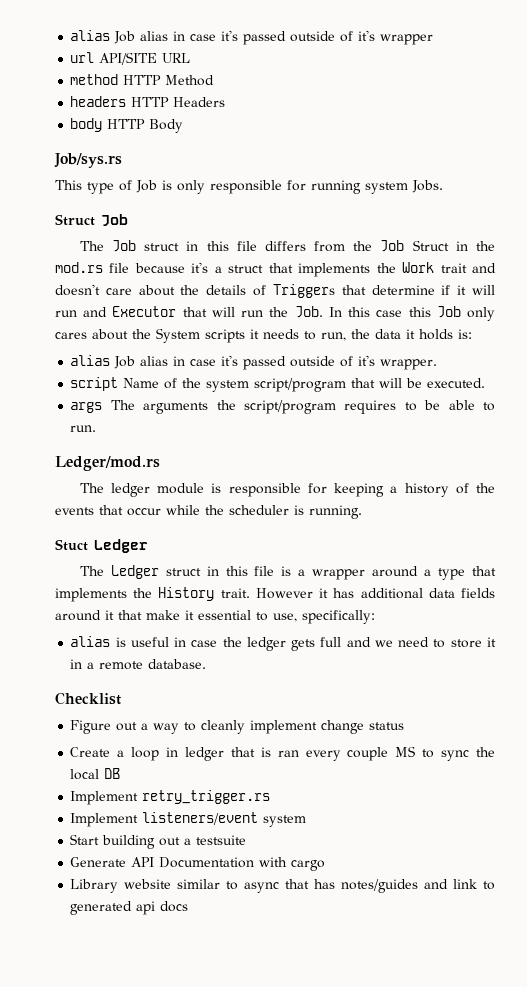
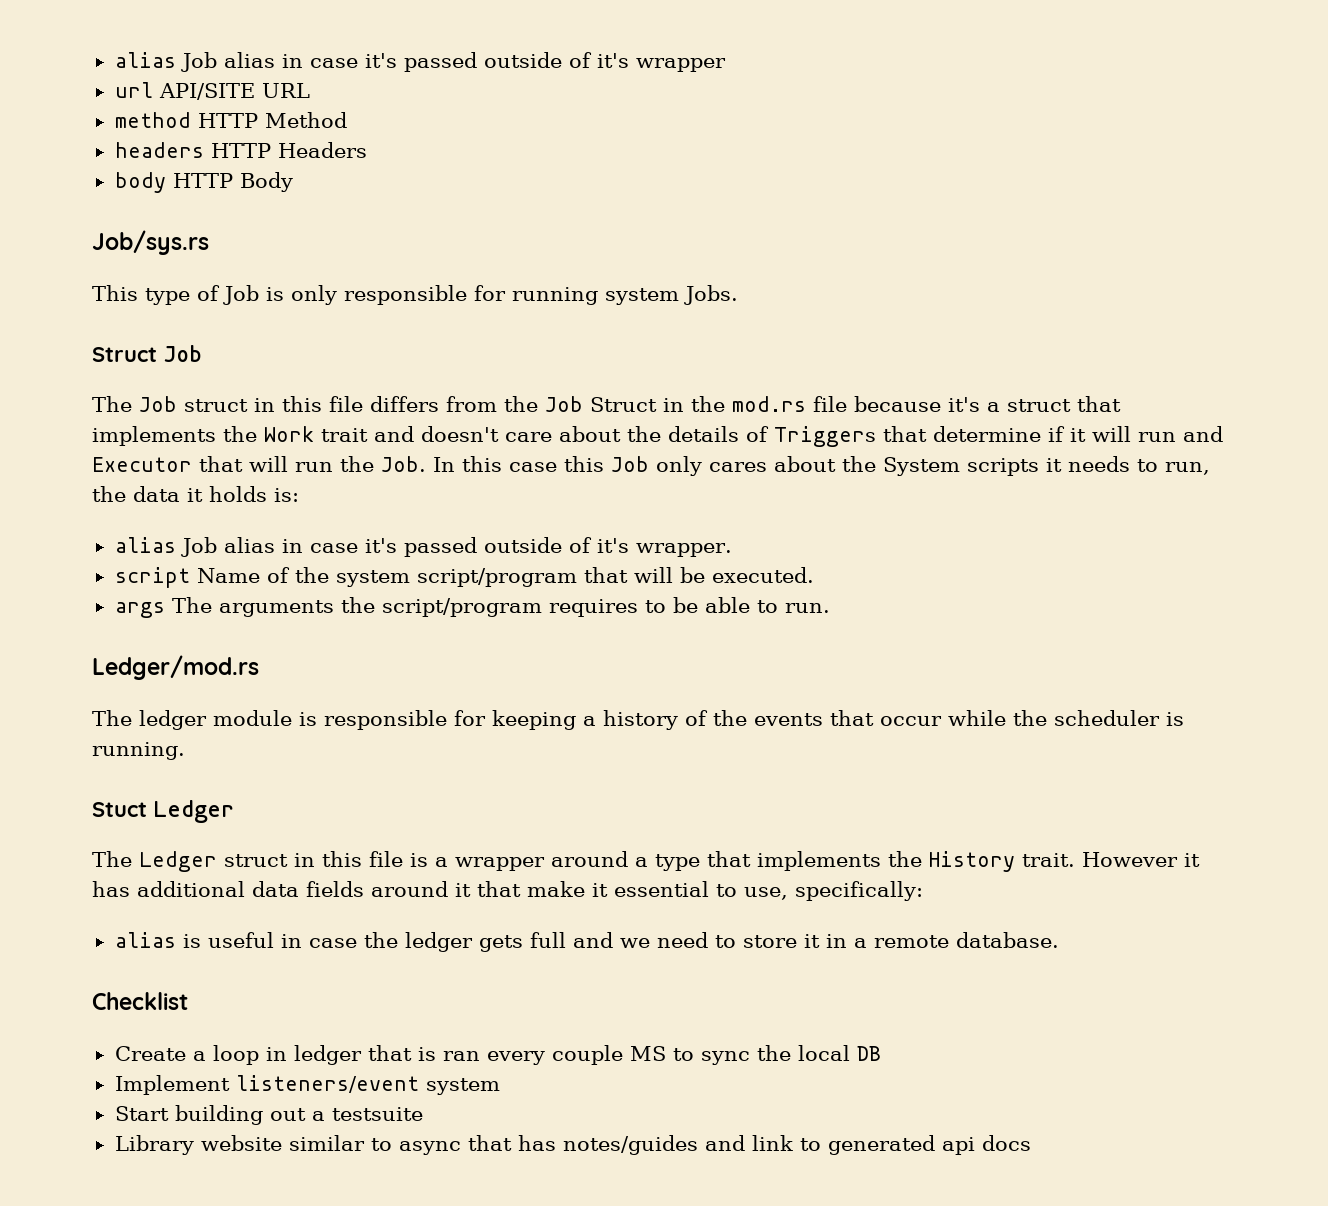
[70,720,405,734] // Figure out a way to cleanly implement change status -> (188, 1001) none
[70,790,271,805] // Implement retry_trigger.rs -> (881, 1053) none
[70,857,326,871] // Generate API Documentation with cargo -> (423, 1114) none

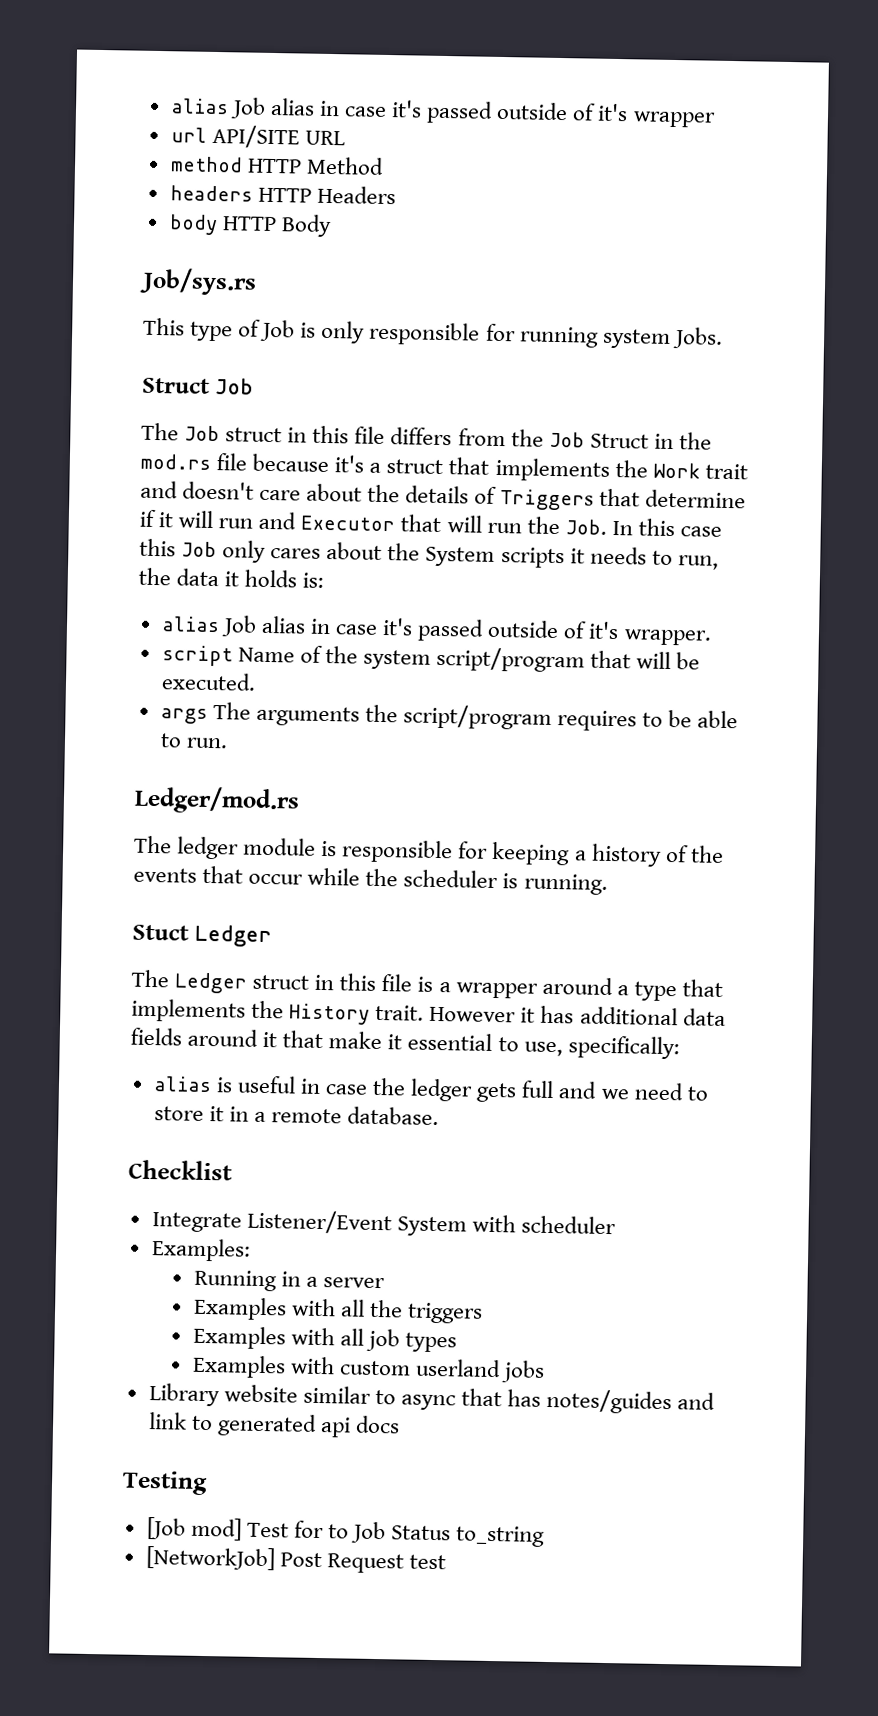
[114,1045,881,1065] [114,1075,500,1095] [114,1105,423,1125] Create a loop in ledger that is ran every couple MS to sync the local DB // Implement listeners/event system // Start building out a testsuite -> [151,1209,617,1237] [150,1238,251,1262] [193,1269,385,1292] [192,1296,484,1324] [192,1325,458,1353] [191,1354,546,1383] Integrate Listener/Event System with scheduler // Examples: // Running in a server // Examples with all the triggers // Examples with all job types // Examples with custom userland jobs
(1031, 1143) none -> [122,1470,208,1496] [146,1516,546,1547] [145,1545,446,1574] // Testing // [Job mod] Test for to Job Status to_string // [NetworkJob] Post Request test

